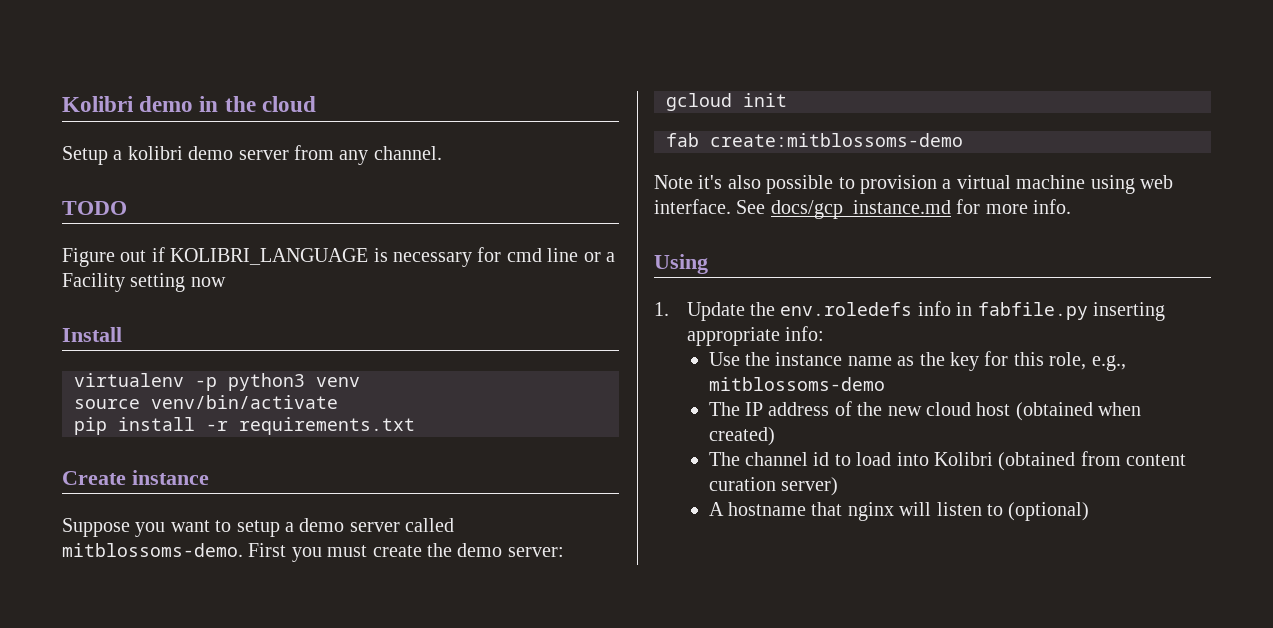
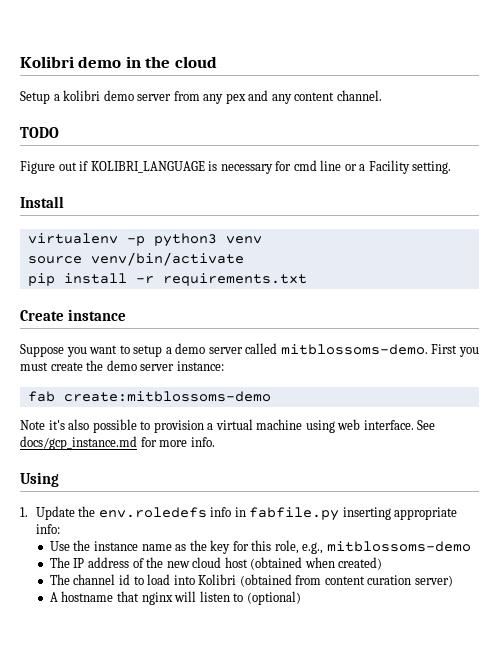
(369, 157) none -> [225,90,335,104] pex and any content
[130,273,226,292] setting now -> [412,161,452,174] setting.
[507,547,564,557] [666,93,787,111] server: // gcloud init -> [140,361,224,371] server instance:

